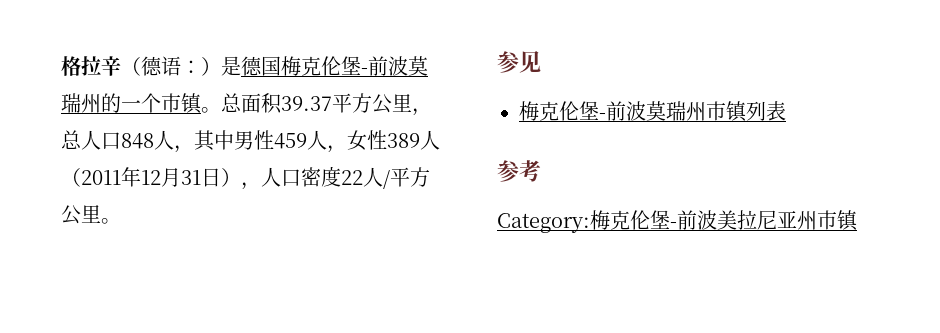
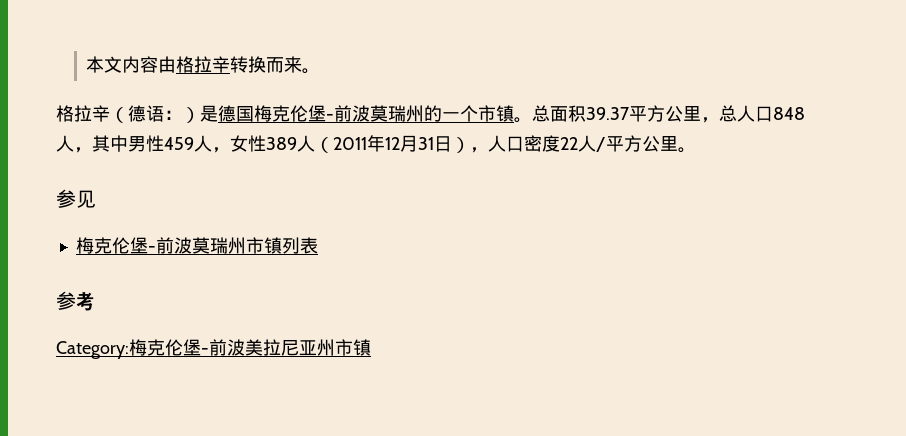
(61, 66) none -> [86,56,321,74] 本文内容由格拉辛转换而来。 //

